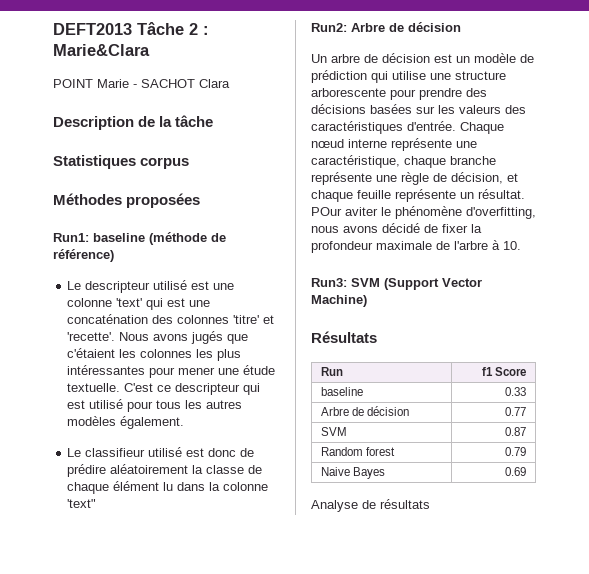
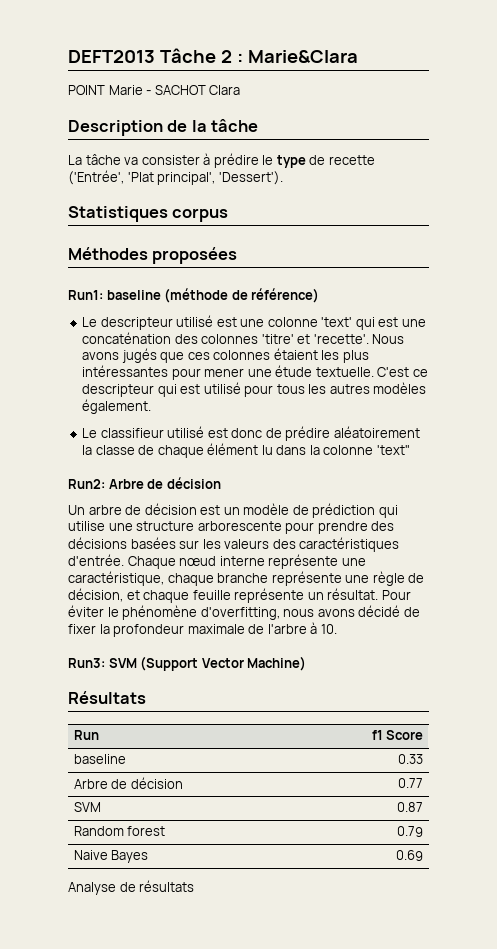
(214, 121) none -> [68,153,375,168] [68,170,283,185] // La tâche va consister à prédire le type de recette ('Entrée', 'Plat principal', 'Dessert').
[67,348,193,358] c'étaient les colonnes -> [187,348,318,360] ces colonnes étaient
[311,207,378,216] POur aviter -> [381,590,411,600] [68,605,104,617] Pour éviter

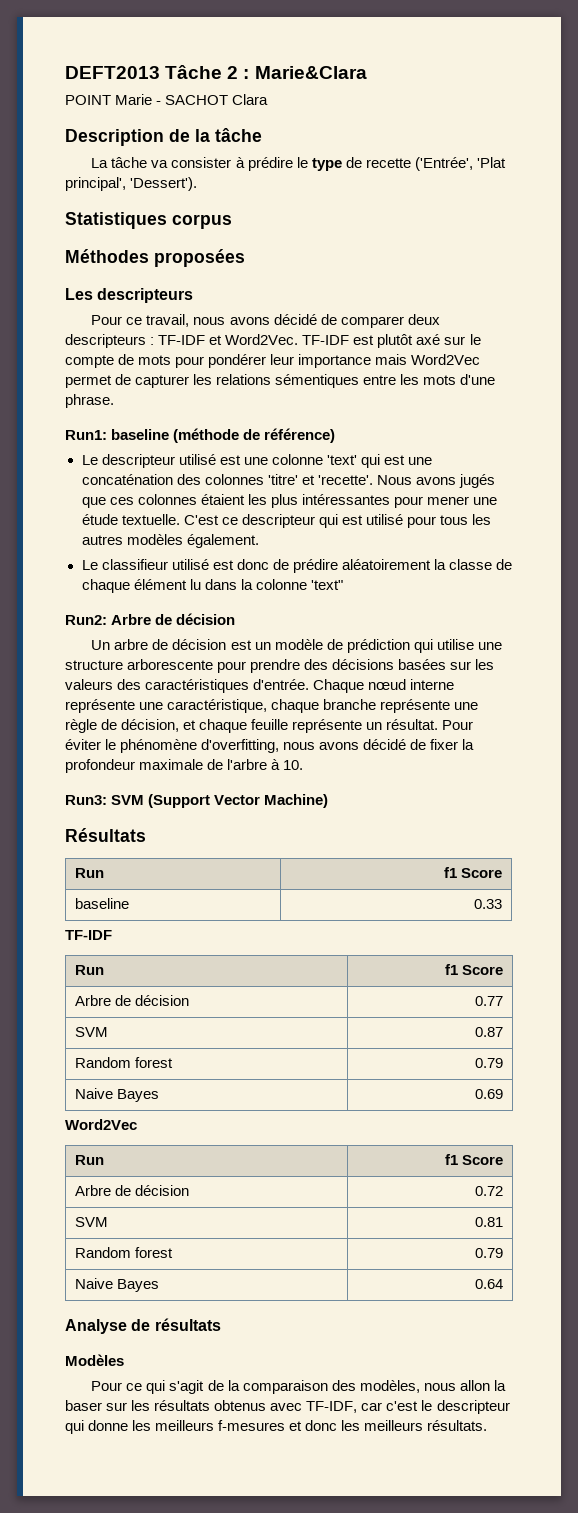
(238, 255) none -> [65,288,194,303] [91,314,440,328] [65,334,481,348] [65,354,481,368] [65,374,496,388] [65,394,114,408] // Les descripteurs // Pour ce travail, nous avons décidé de comparer deux descripteurs : TF-IDF et Word2Vec. TF-IDF est plutôt axé sur le compte de mots pour pondérer leur importance mais Word2Vec permet de capturer les relations sémentiques entre les mots d'une phrase.
(424, 759) none -> [65,930,112,940] [74,965,104,975] [445,964,504,975] // TF-IDF // Run | f1 Score
[68,880,195,895] Analyse de résultats -> [65,1119,137,1130] [74,1155,104,1165] [445,1154,504,1165] [74,1185,189,1196] [475,1186,504,1196] [74,1217,108,1227] [475,1217,504,1227] [74,1247,173,1258] [475,1248,504,1258] [74,1278,159,1292] [475,1279,504,1289] [65,1318,221,1334] [65,1354,124,1366] [91,1380,506,1394] [65,1400,510,1414] [65,1420,488,1434] Word2Vec // Run | f1 Score // Arbre de décision | 0.72 // SVM | 0.81 // Random forest | 0.79 // Naive Bayes | 0.64 // Analyse de résultats // Modèles // Pour ce qui s'agit de la comparaison des modèles, nous allon la baser sur les résultats obtenus avec TF-IDF, car c'est le descripteur qui donne les meilleurs f-mesures et donc les meilleurs résultats.

